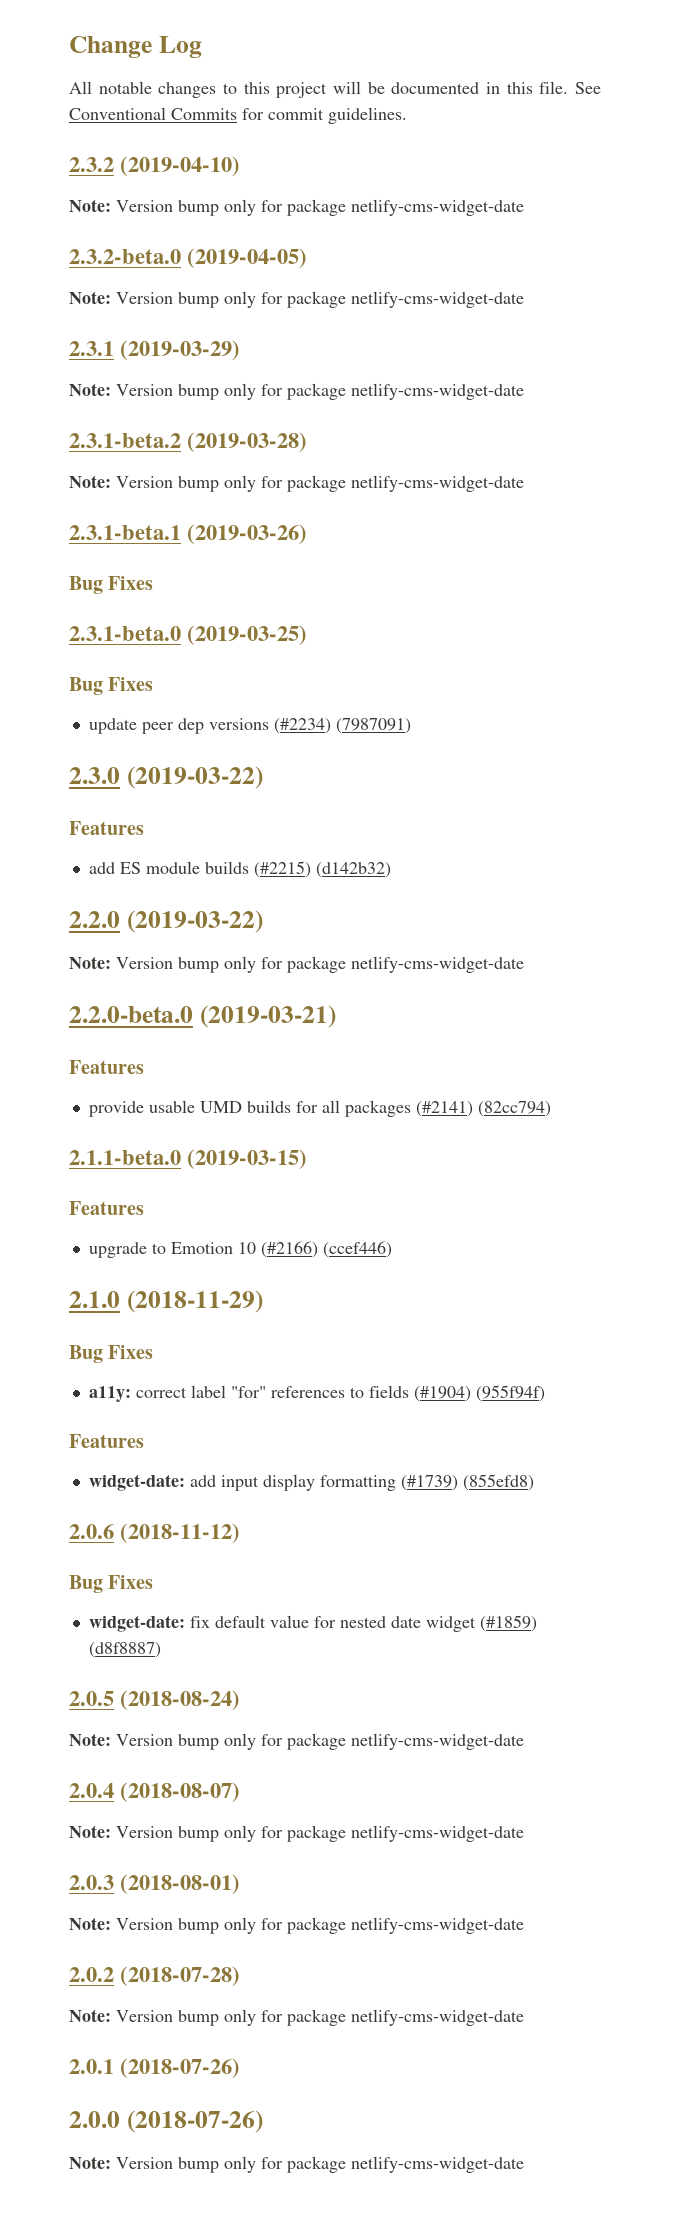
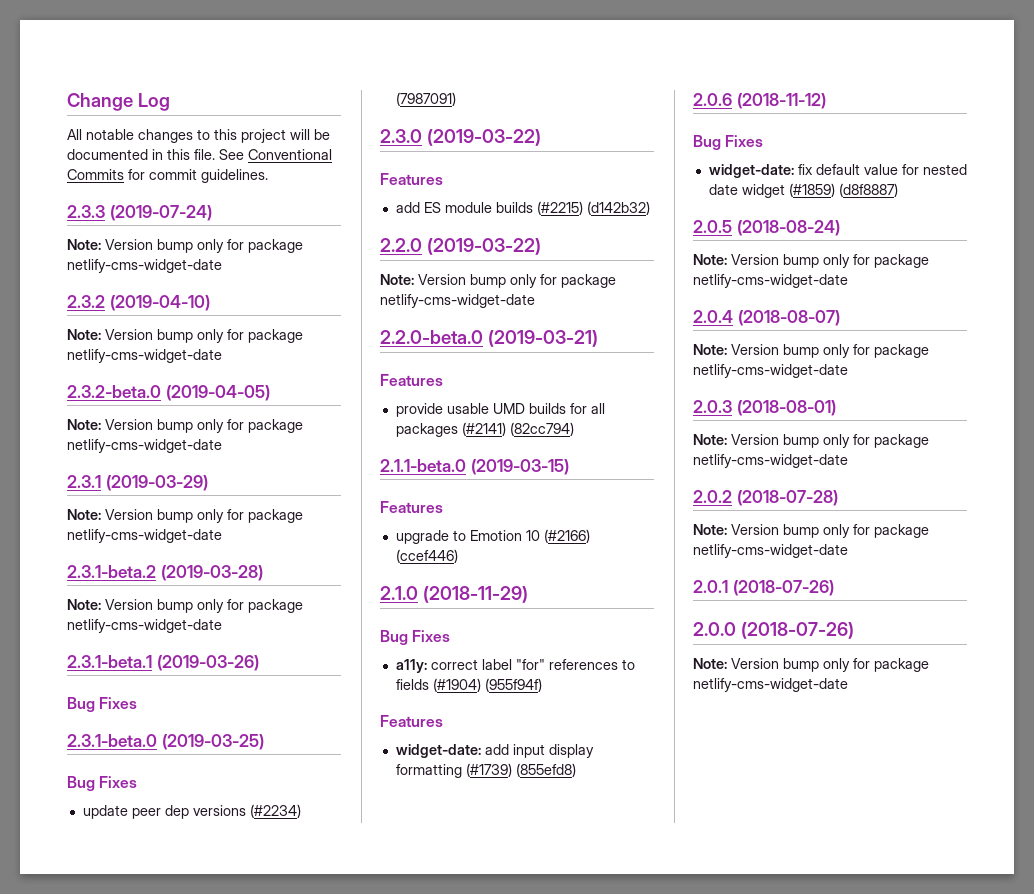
(407, 115) none -> [67,205,212,221] [67,239,303,253] [67,259,222,273] // 2.3.3 (2019-07-24) // Note: Version bump only for package netlify-cms-widget-date

